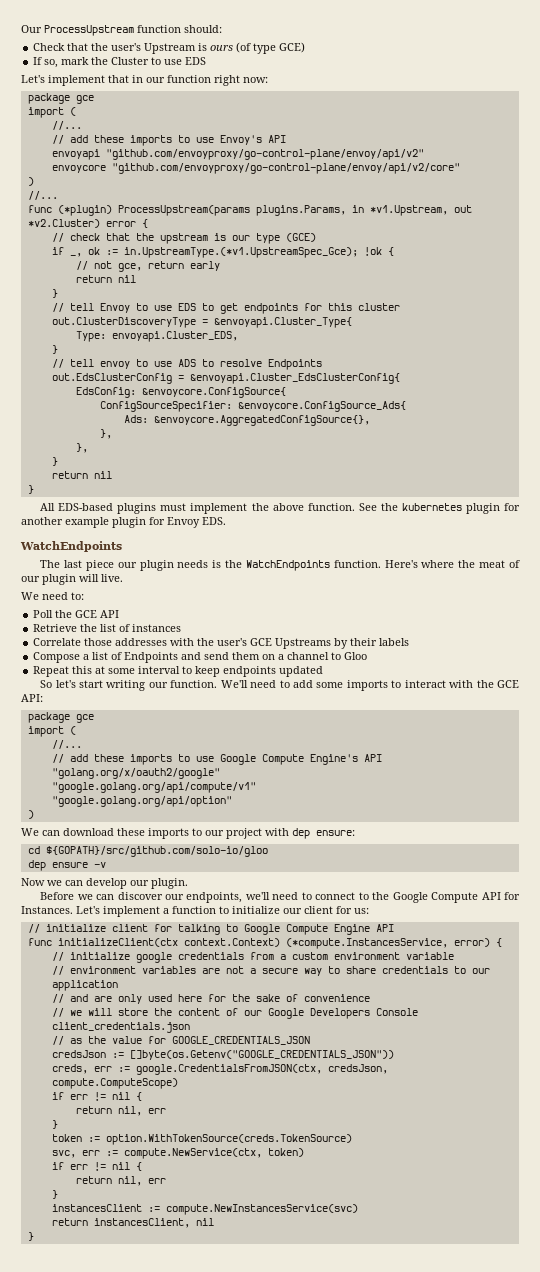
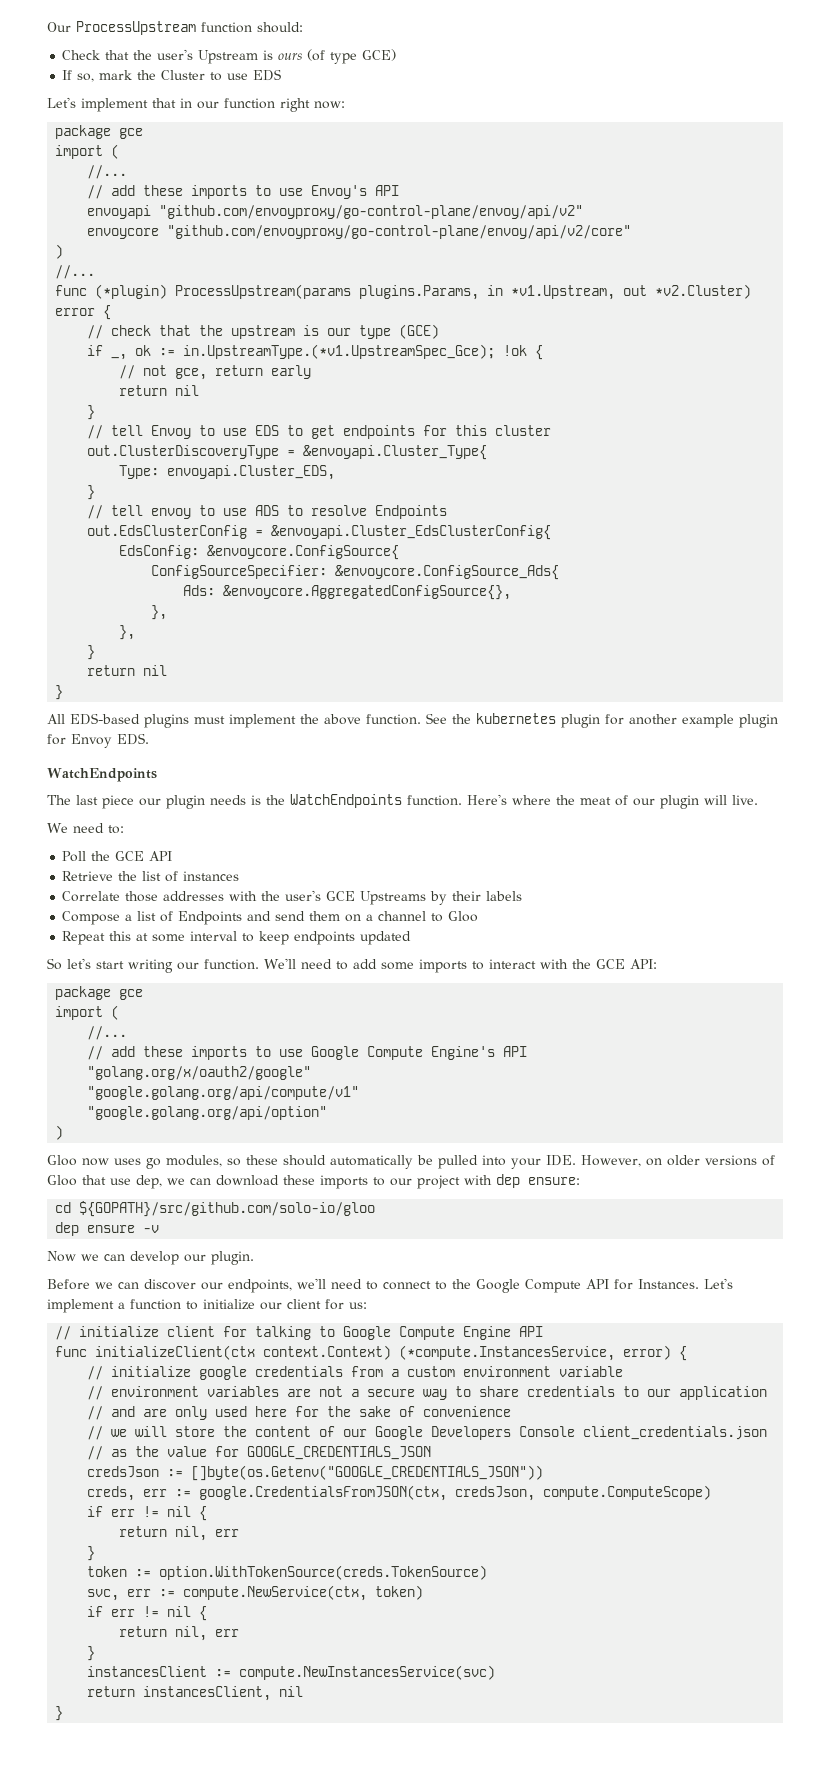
[21,828,39,836] We -> [47,1155,775,1169] [47,1175,185,1189] Gloo now uses go modules, so these should automatically be pulled into your IDE. However, on older versions of Gloo that use dep, we

